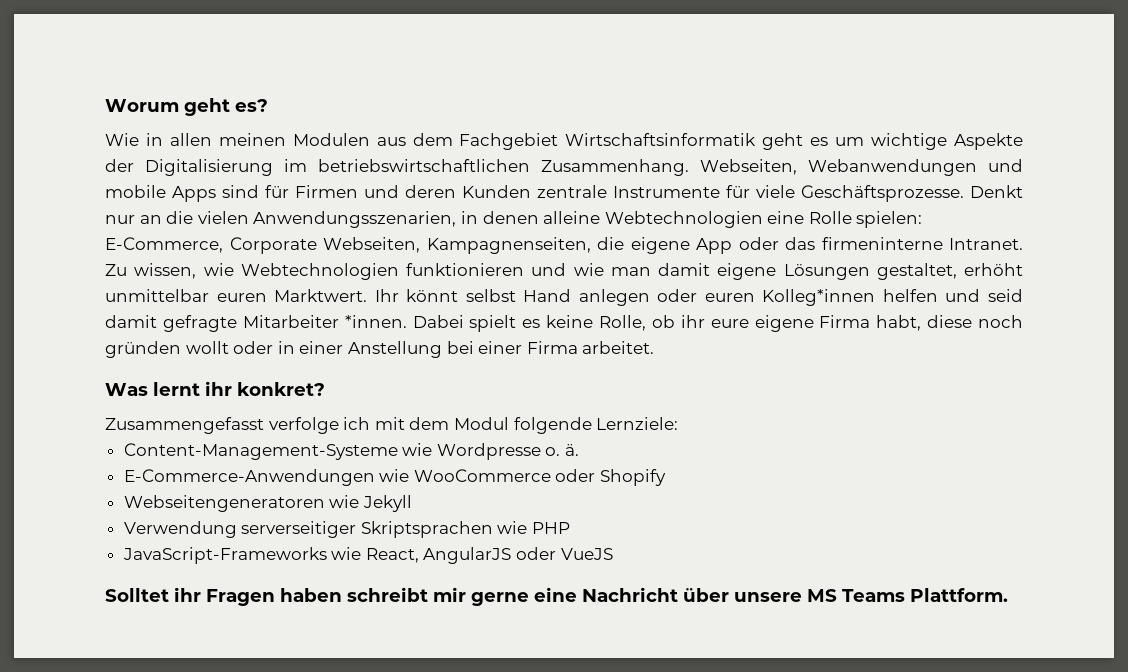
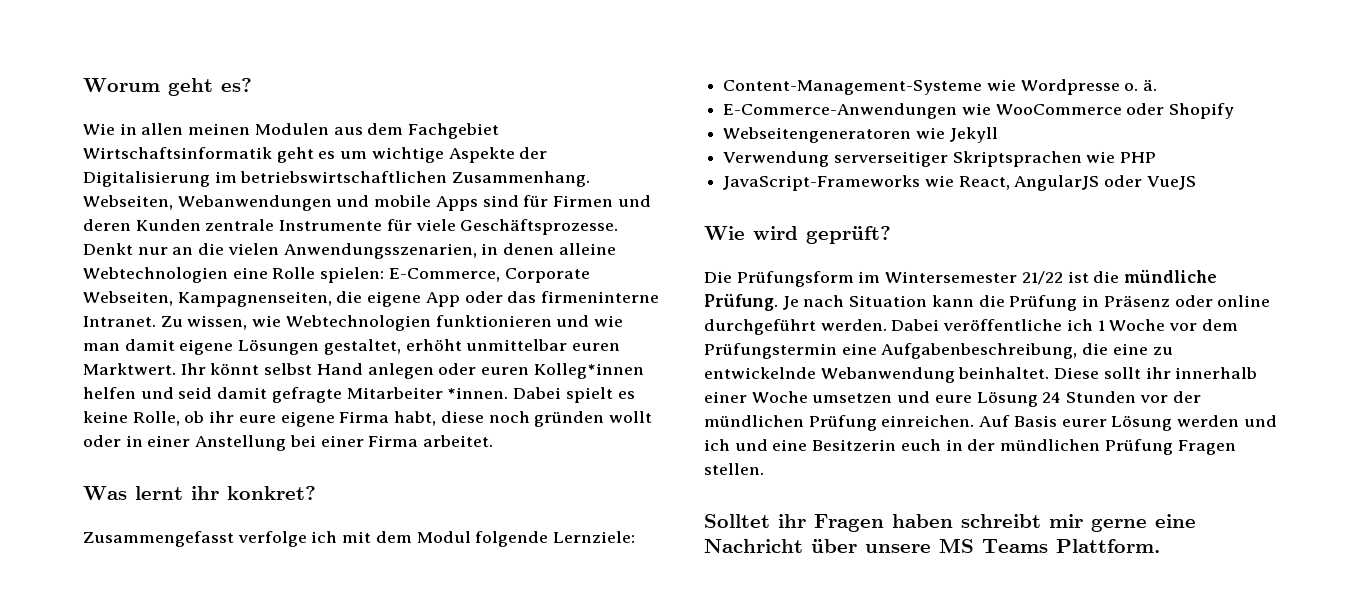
(613, 554) none -> [704,226,891,244] [704,270,1218,287] [704,294,1271,311] [704,319,1238,335] [704,343,1173,359] [704,367,1258,383] [704,391,1201,407] [704,415,1277,431] [704,439,1236,455] [704,463,764,475] // Wie wird geprüft? // Die Prüfungsform im Wintersemester 21/22 ist die mündliche Prüfung. Je nach Situation kann die Prüfung in Präsenz oder online durchgeführt werden. Dabei veröffentliche ich 1 Woche vor dem Prüfungstermin eine Aufgabenbeschreibung, die eine zu entwickelnde Webanwendung beinhaltet. Diese sollt ihr innerhalb einer Woche umsetzen und eure Lösung 24 Stunden vor der mündlichen Prüfung einreichen. Auf Basis eurer Lösung werden und ich und eine Besitzerin euch in der mündlichen Prüfung Fragen stellen.

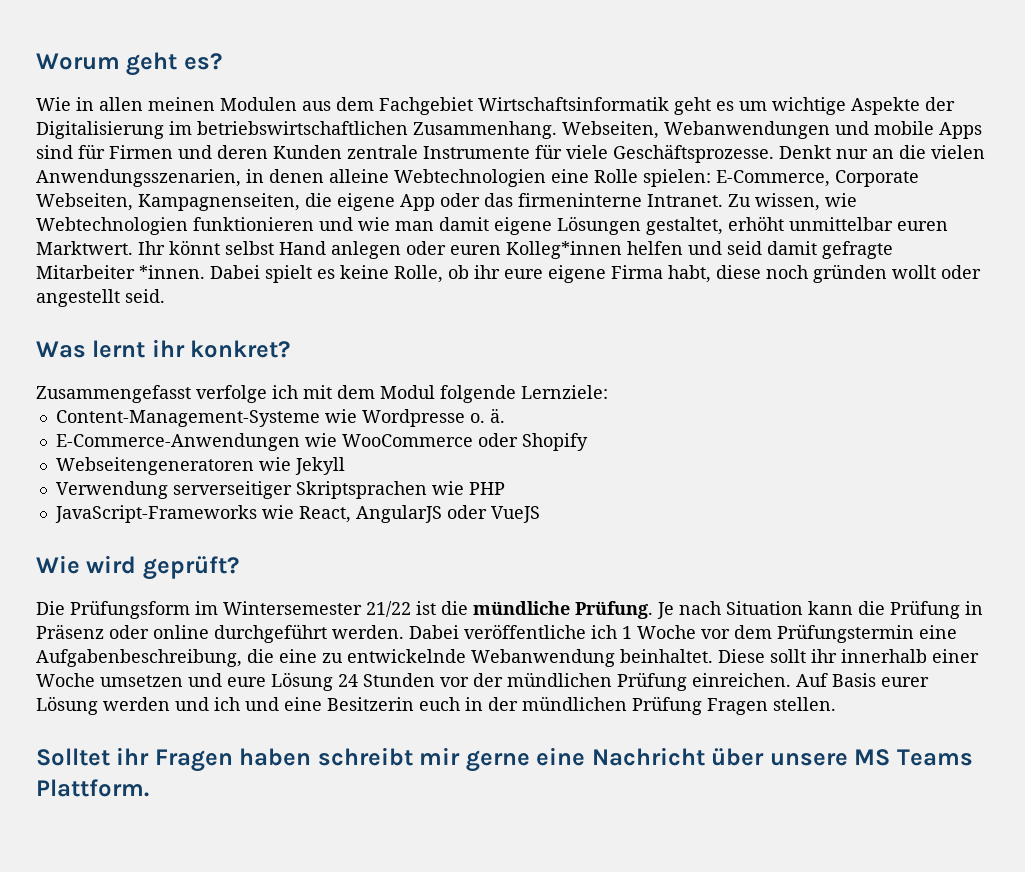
[125,435,494,451] in einer Anstellung bei einer Firma arbeitet. -> [36,289,165,307] angestellt seid.

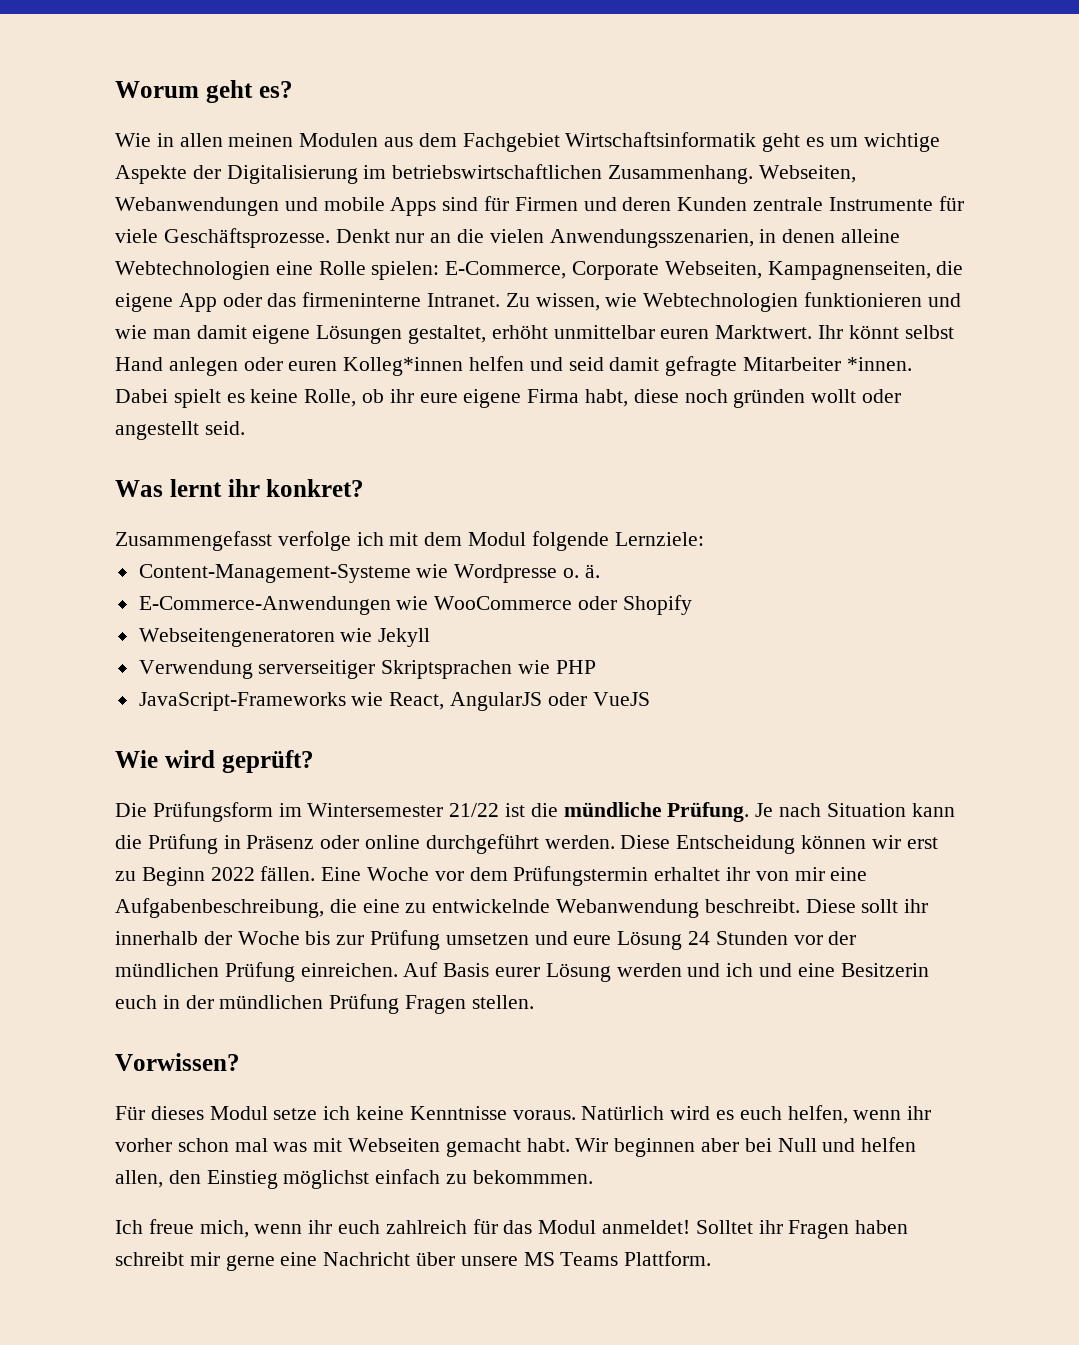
[409,624,914,643] Dabei veröffentliche ich 1 Woche vor dem Prüfungstermin -> [620,835,938,854] [115,866,825,886] Diese Entscheidung können wir erst zu Beginn 2022 fällen. Eine Woche vor dem Prüfungstermin erhaltet ihr von mir
[620,649,713,663] beinhaltet. -> [704,899,800,913] beschreibt.
[932,649,979,663] [36,673,95,687] einer Woche -> [203,930,441,950] der Woche bis zur Prüfung
(836, 704) none -> [115,1053,240,1071] [115,1105,932,1124] [115,1137,917,1157] [115,1169,593,1189] [115,1219,691,1238] Vorwissen? // Für dieses Modul setze ich keine Kenntnisse voraus. Natürlich wird es euch helfen, wenn ihr vorher schon mal was mit Webseiten gemacht habt. Wir beginnen aber bei Null und helfen allen, den Einstieg möglichst einfach zu bekommmen. // Ich freue mich, wenn ihr euch zahlreich für das Modul anmeldet!

